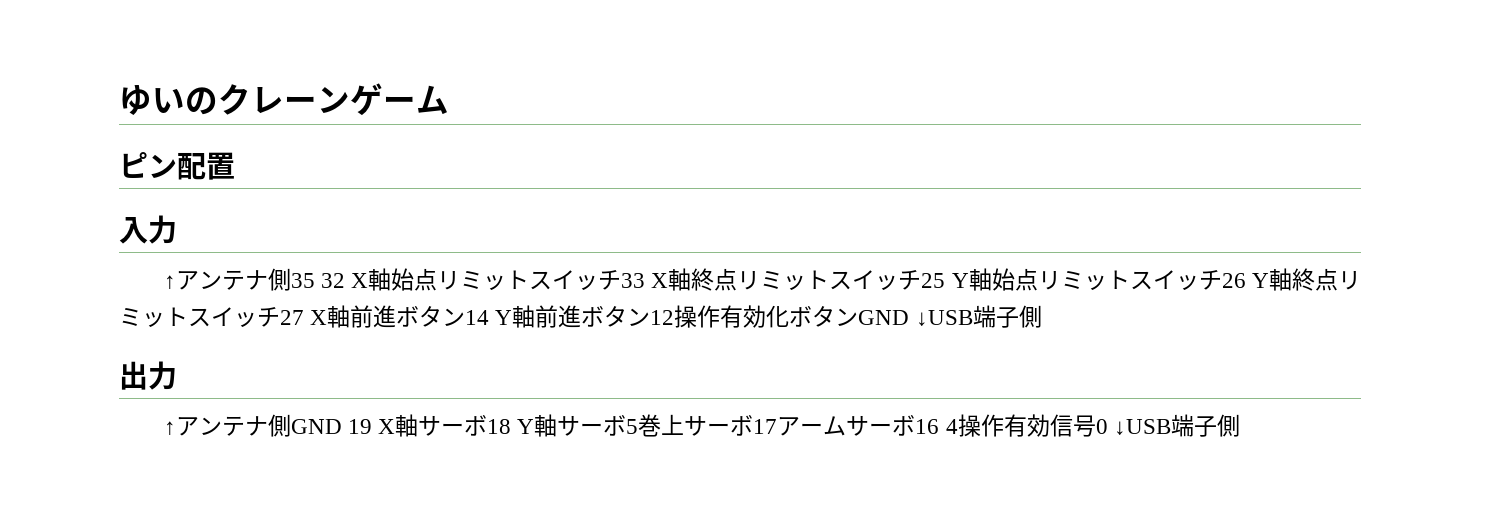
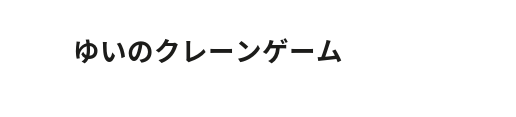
[119,152,235,180] [119,215,177,244] [163,268,1361,291] [119,305,1042,328] [119,361,177,390] [163,414,1240,437] // ピン配置 // 入力 // ↑アンテナ側35 32 X軸始点リミットスイッチ33 X軸終点リミットスイッチ25 Y軸始点リミットスイッチ26 Y軸終点リミットスイッチ27 X軸前進ボタン14 Y軸前進ボタン12操作有効化ボタンGND ↓USB端子側 // 出力 // ↑アンテナ側GND 19 X軸サーボ18 Y軸サーボ5巻上サーボ17アームサーボ16 4操作有効信号0 ↓USB端子側 -> (343, 51) none

